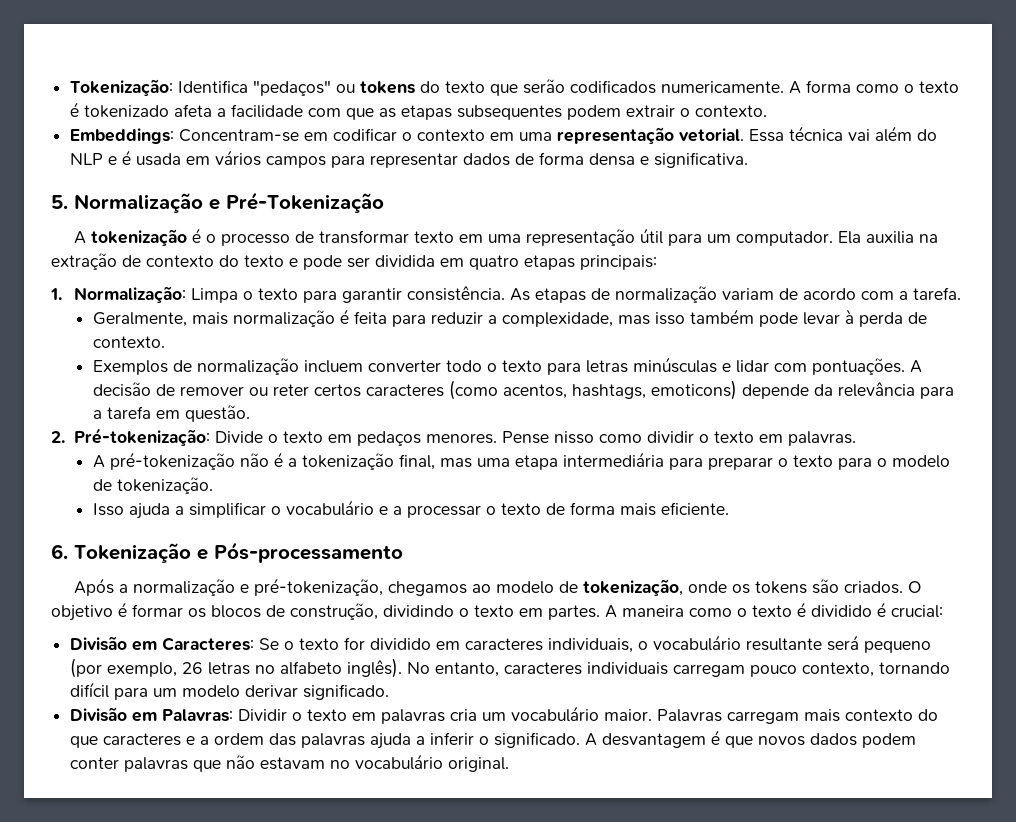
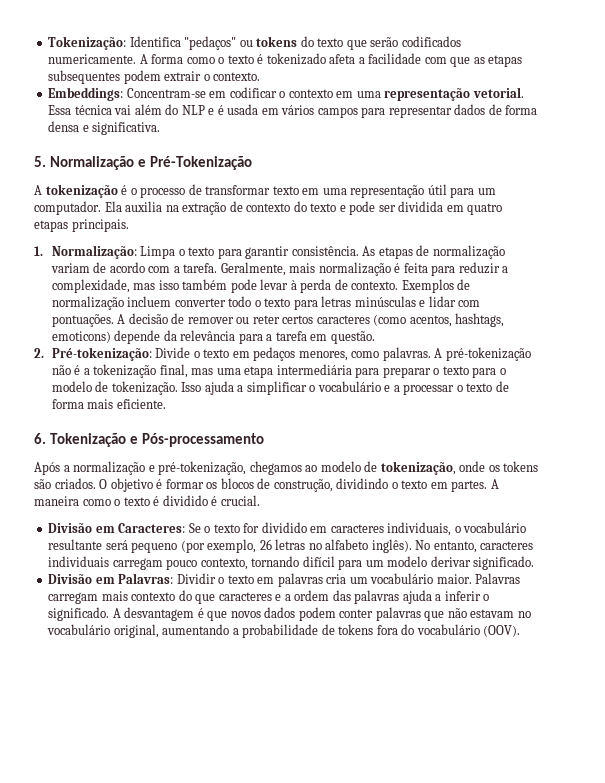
[580,255,657,270] principais: -> [71,219,129,232] principais.
(961, 293) // -> (218, 268) none
(165, 342) // -> (399, 285) none
[425,431,783,444] menores. Pense nisso como dividir o texto em -> [298,351,380,361] menores, como
(856, 438) // -> (431, 354) none
(213, 485) // -> (178, 388) none
[891,605,943,618] crucial: -> [220,495,260,506] crucial.
[448,757,510,772] original. -> [113,624,521,638] original, aumentando a probabilidade de tokens fora do vocabulário (OOV).

